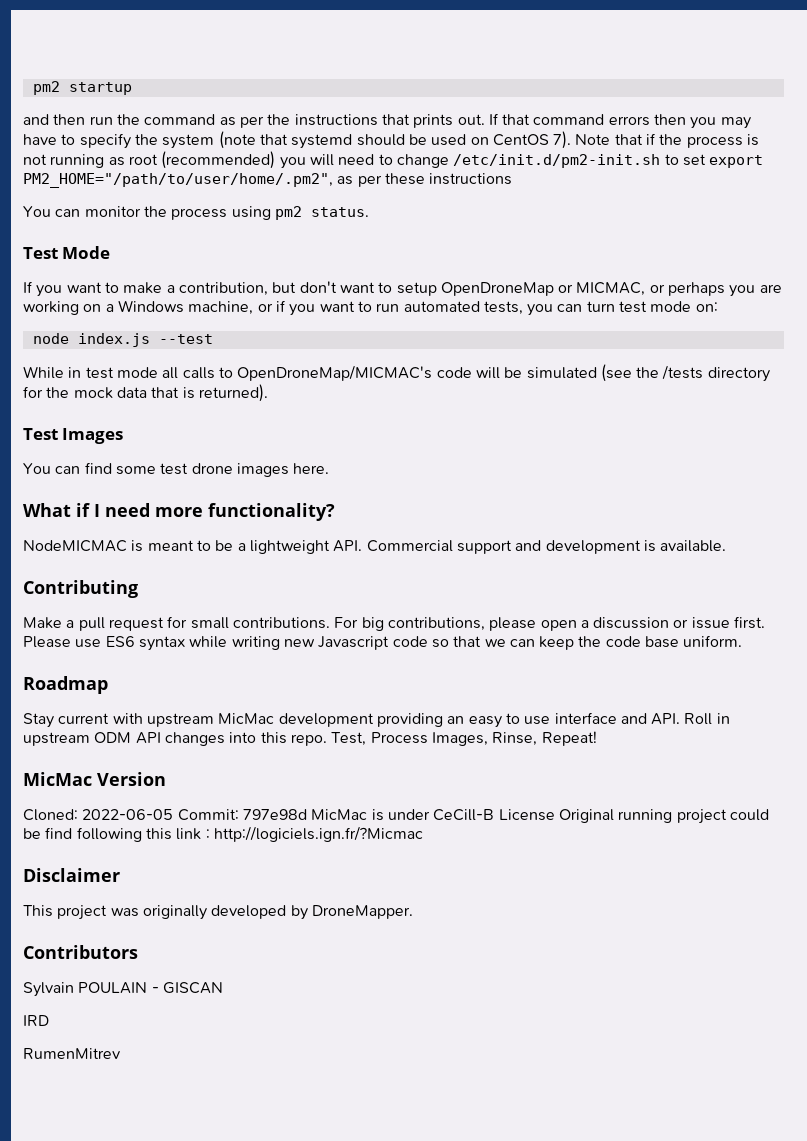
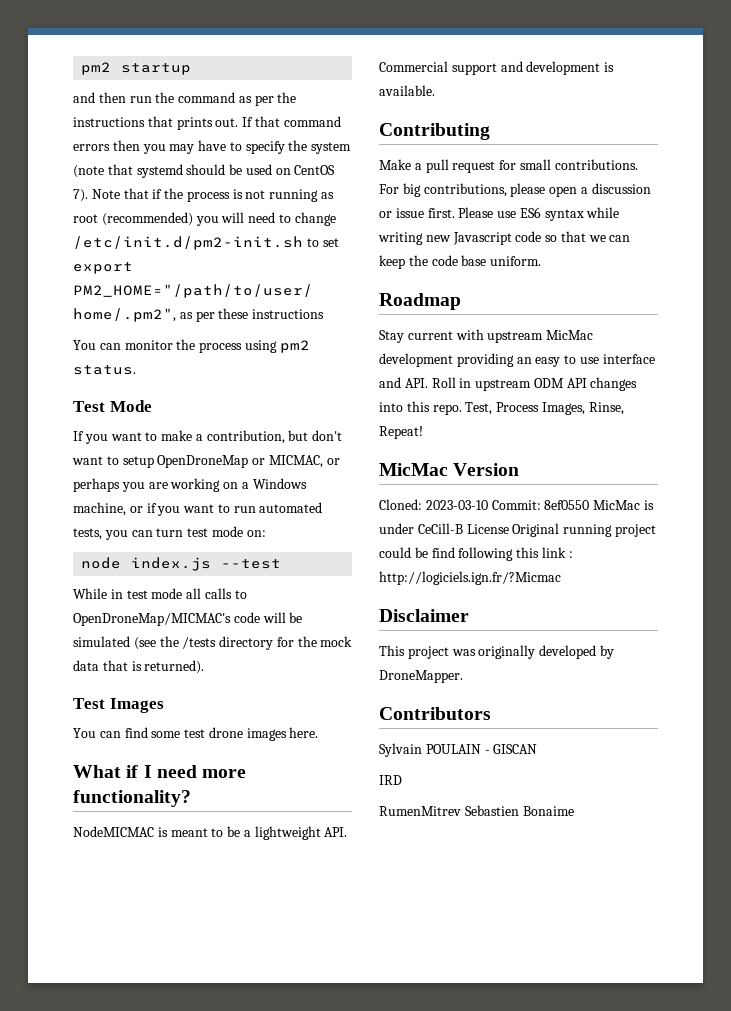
[82,809,307,821] 2022-06-05 Commit: 797e98d -> [425,500,590,510] 2023-03-10 Commit: 8ef0550
(120, 1053) none -> [464,805,574,816] Sebastien Bonaime

